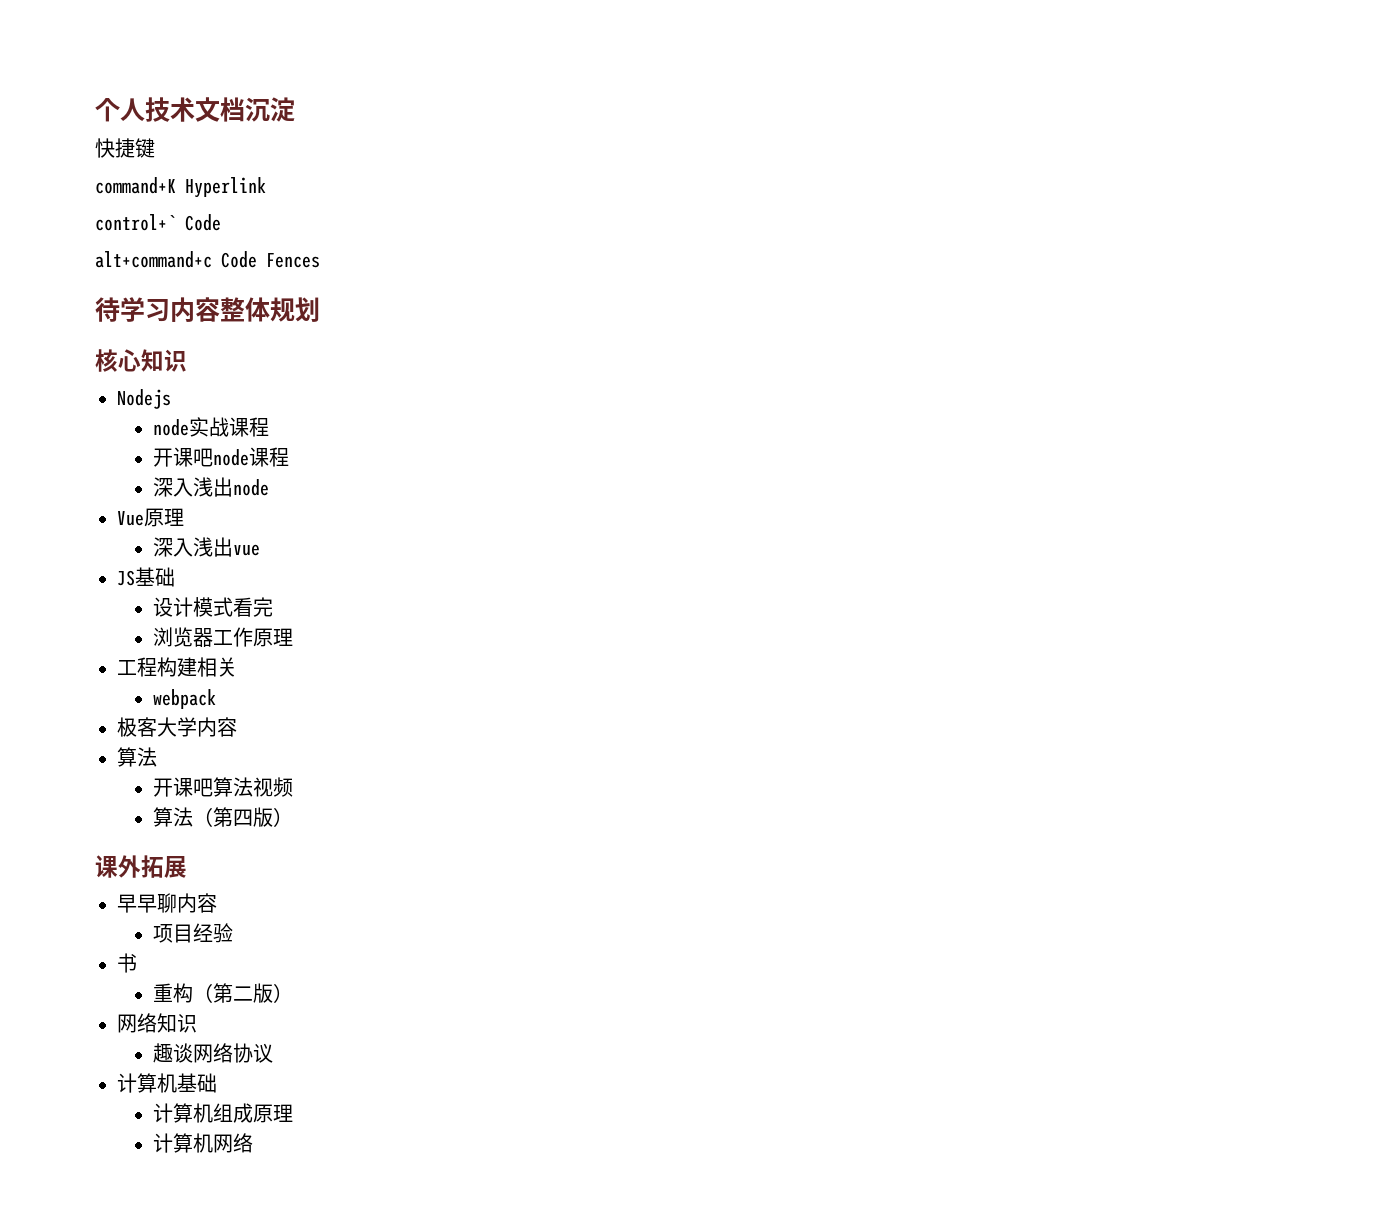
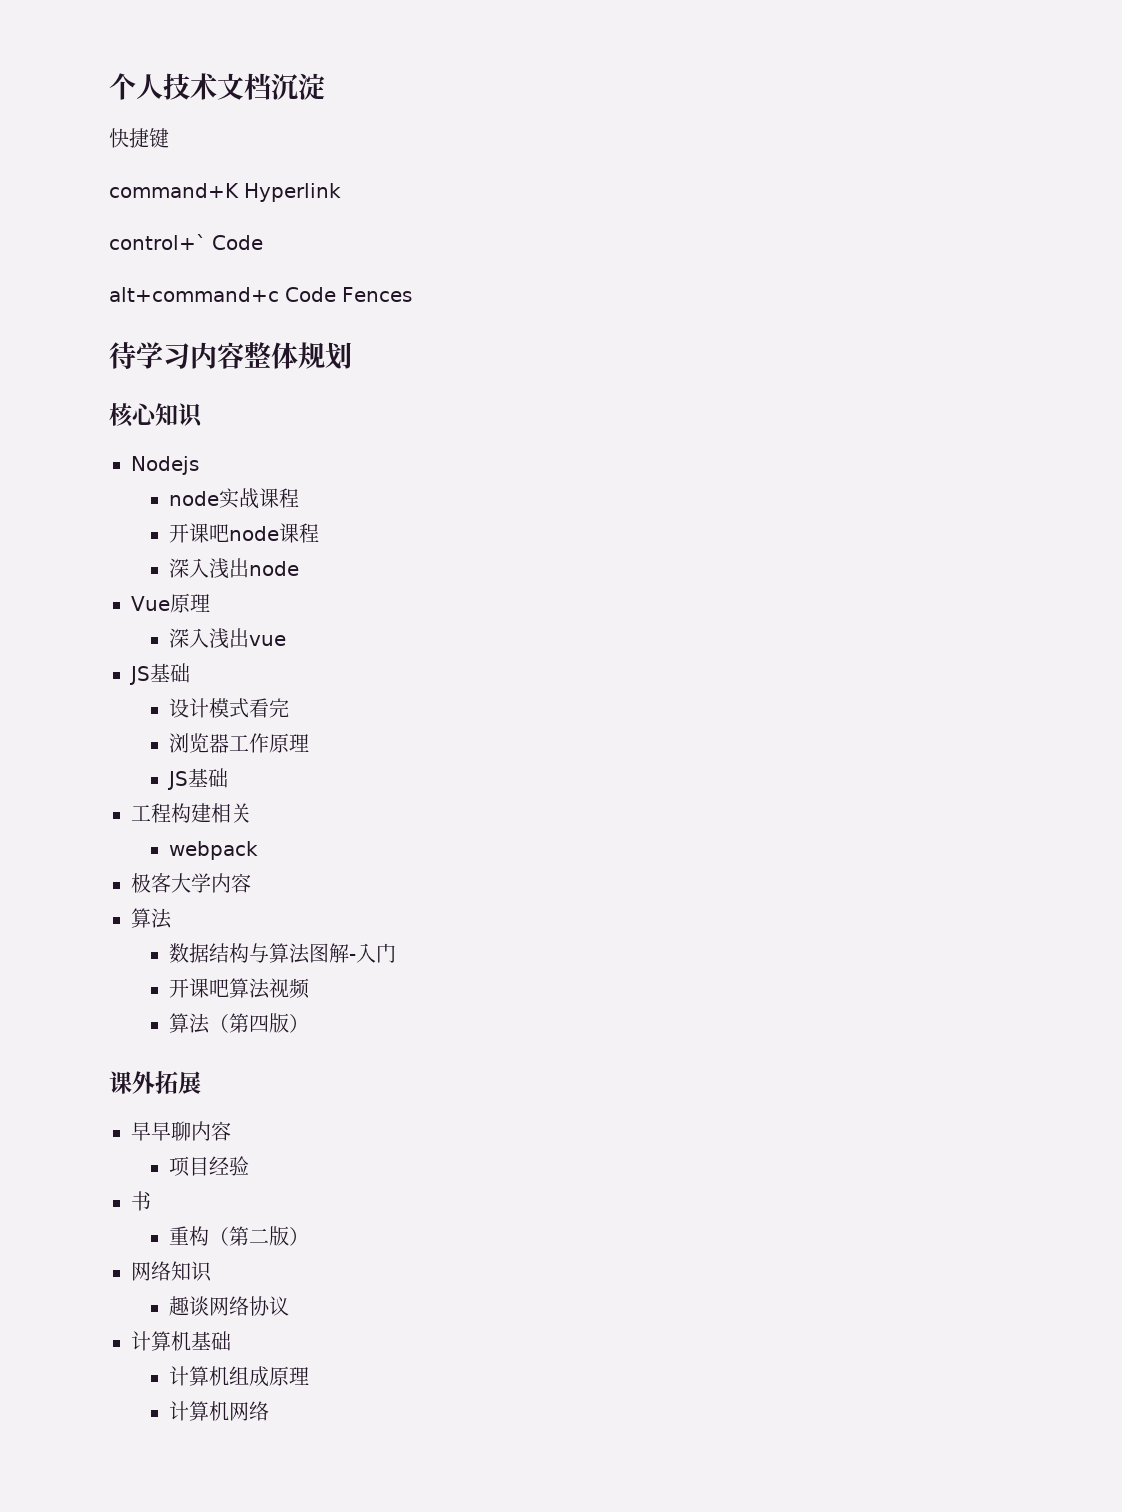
(294, 637) none -> [166,768,228,790] // JS基础
(157, 757) none -> [168,943,396,964] // 数据结构与算法图解-入门

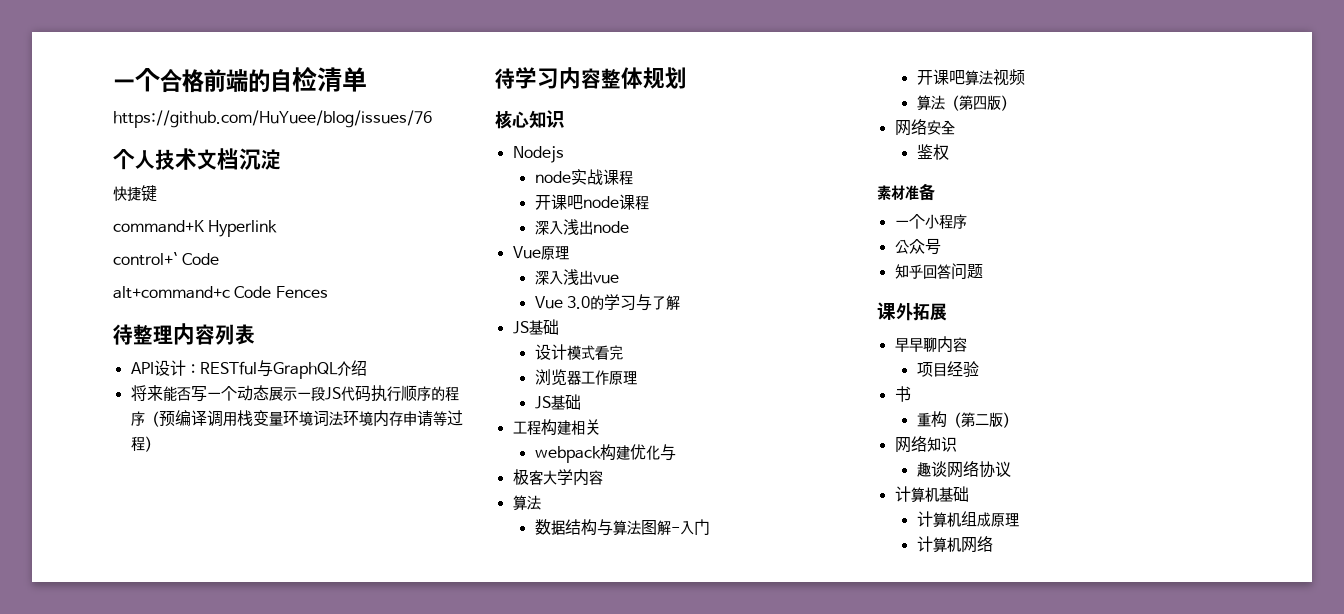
(109, 86) none -> [113,67,367,93] [113,110,432,128] 一个合格前端的自检清单 // https://github.com/HuYuee/blog/issues/76 //
(412, 294) none -> [113,323,255,345] [130,360,367,379] [130,385,459,402] [130,410,463,427] [130,436,159,452] // 待整理内容列表 // API设计：RESTful与GraphQL介绍 // 将来能否写一个动态展示一段JS代码执行顺序的程序（预编译调用栈变量环境词法环境内存申请等过程）
(286, 640) none -> [534,294,680,311] // Vue 3.0的学习与了解
(258, 850) none -> [599,444,676,461] 构建优化与
(309, 1023) none -> [894,118,955,136] [916,144,949,160] [877,183,935,201] [894,214,967,229] [894,238,941,255] [894,263,983,280] // 网络安全 // 鉴权 // 素材准备 // 一个小程序 // 公众号 // 知乎回答问题

